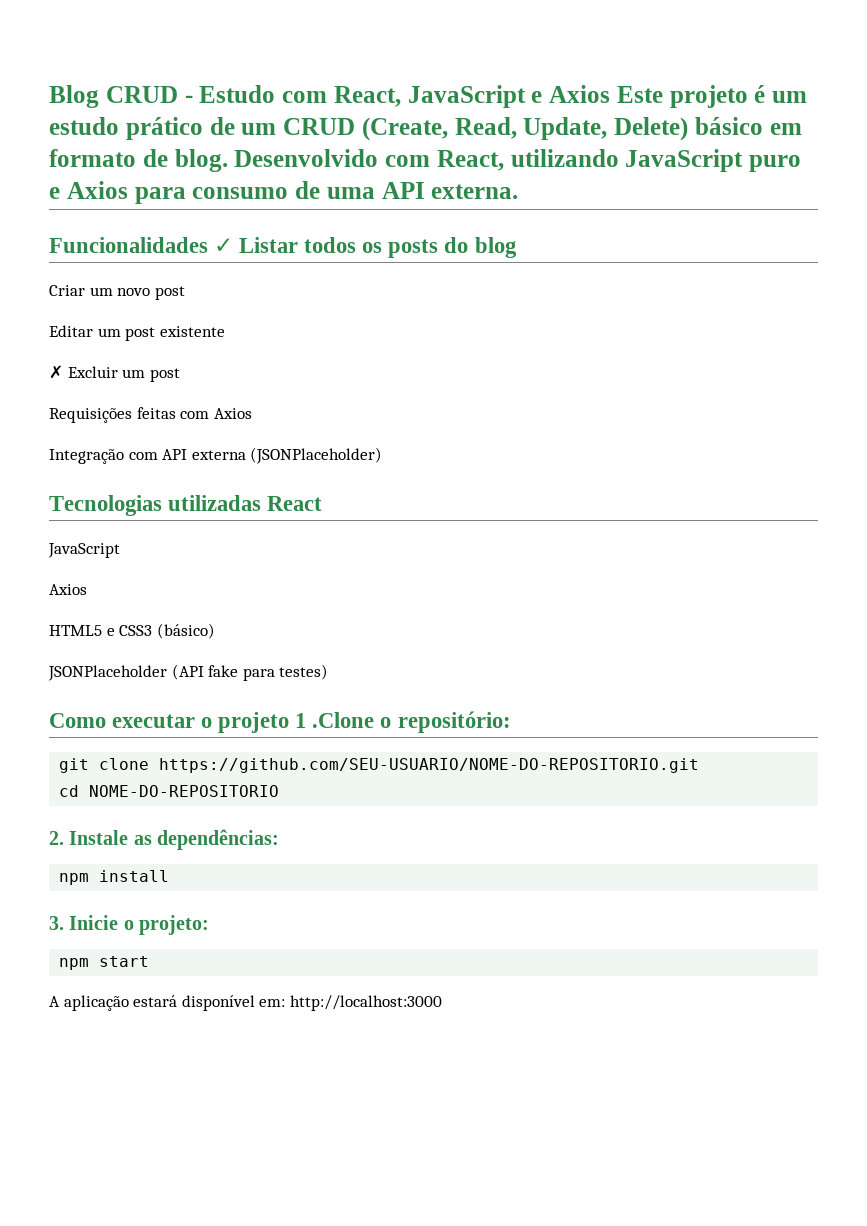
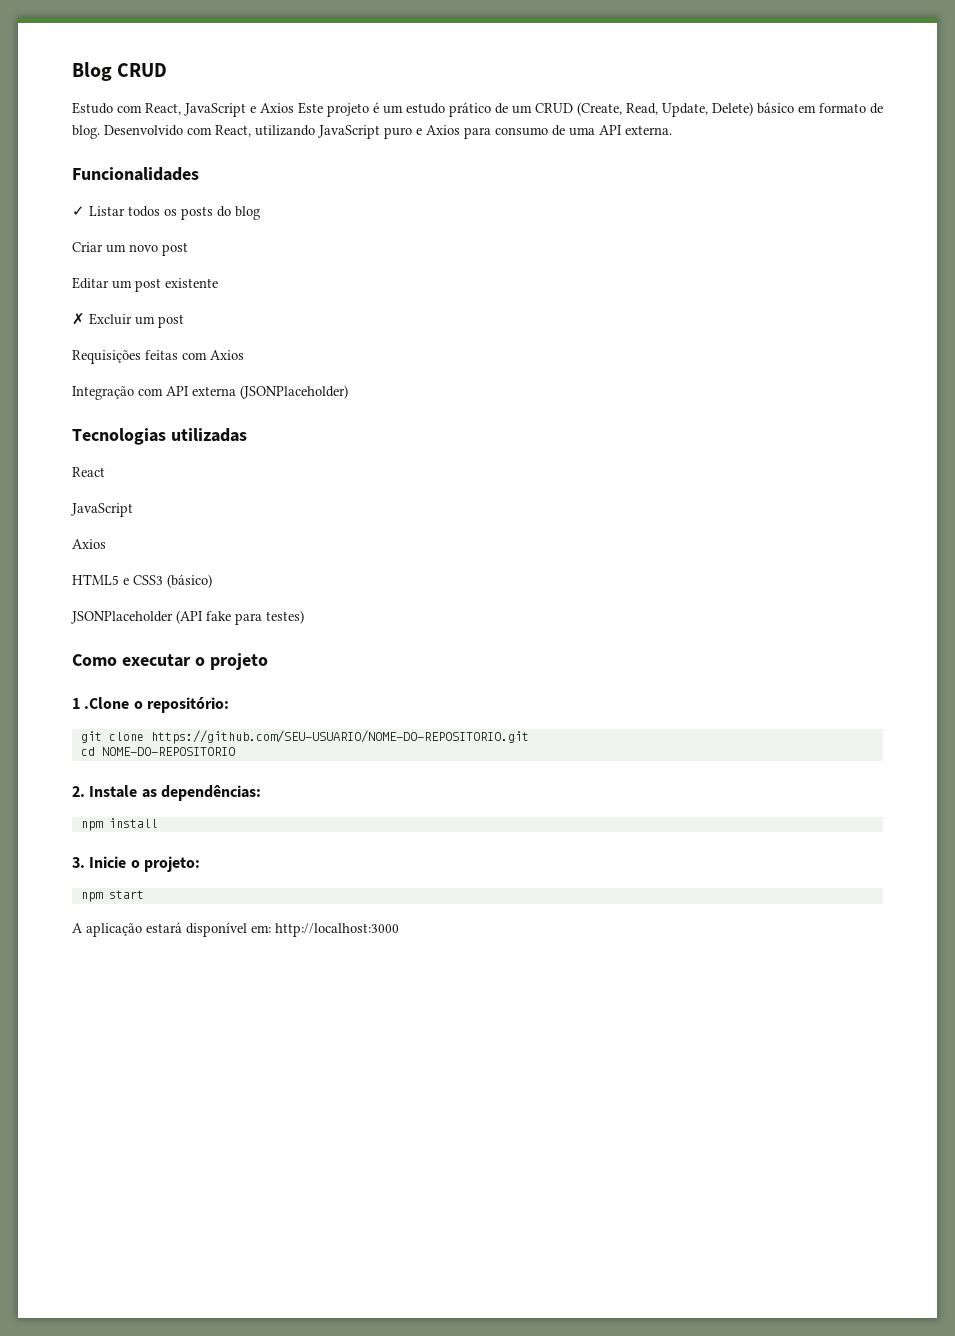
[184,95,193,103] - -> (168, 70) //
(208, 245) none -> (199, 174) //
(262, 503) none -> (247, 435) //
(290, 722) none -> (268, 661) //

